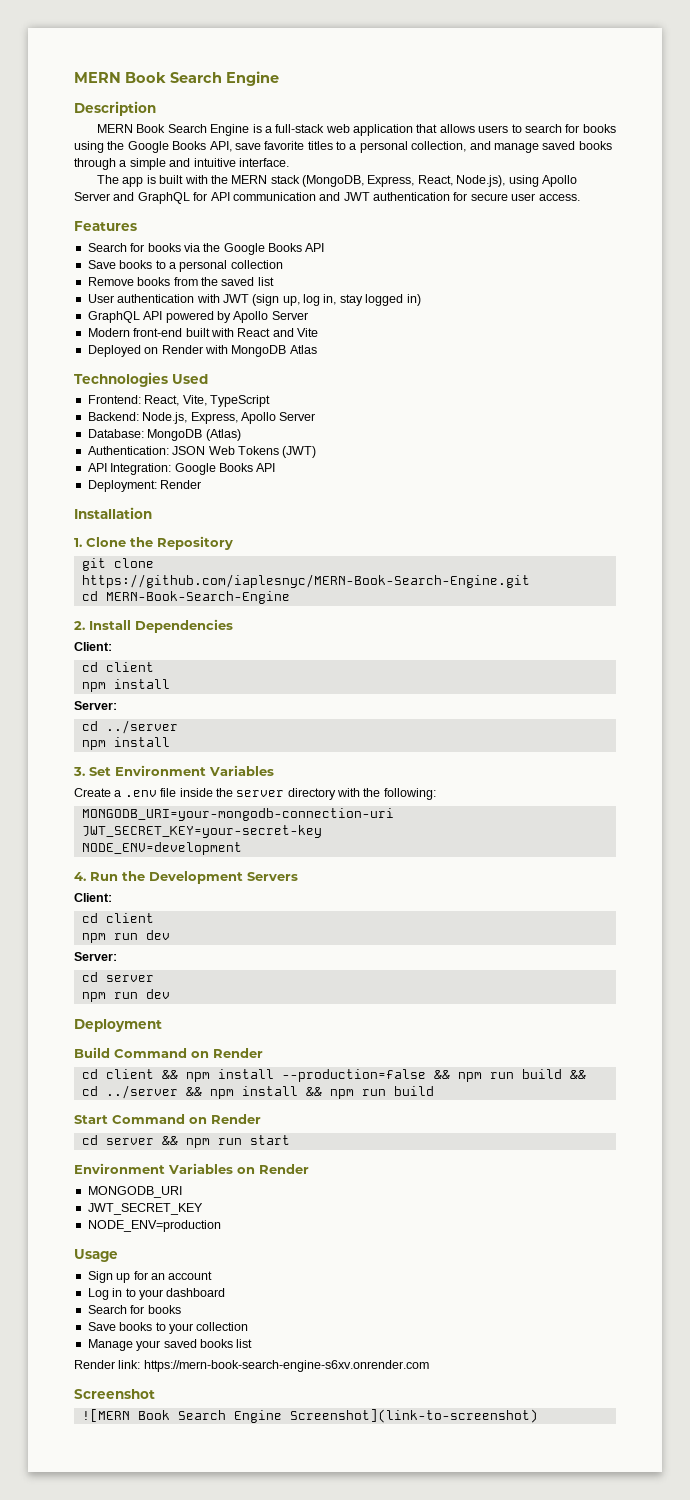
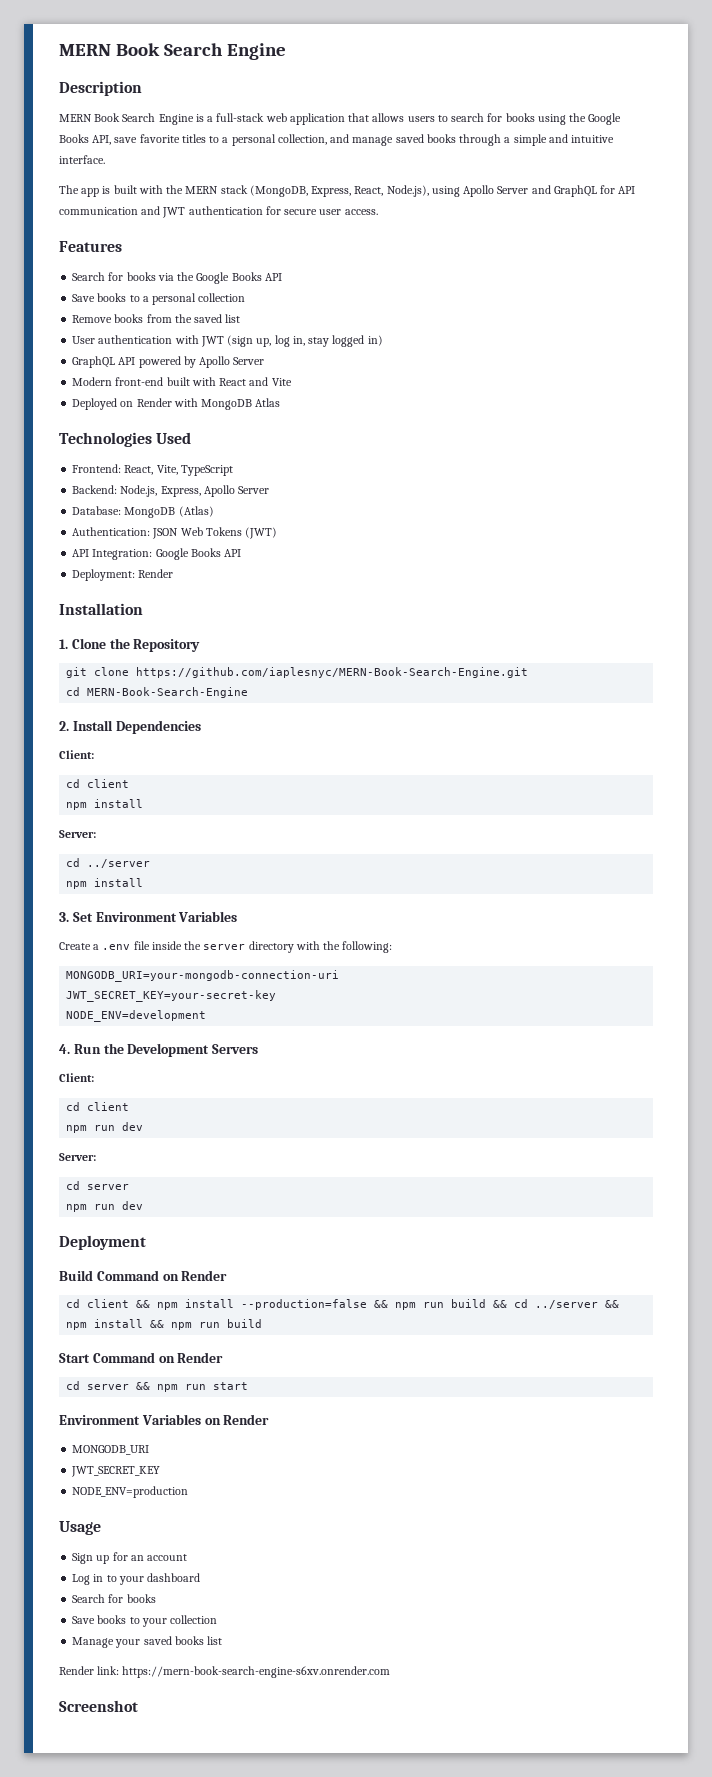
[81,1409,538,1423] // ![MERN Book Search Engine Screenshot](link-to-screenshot) -> (138, 1706) none

